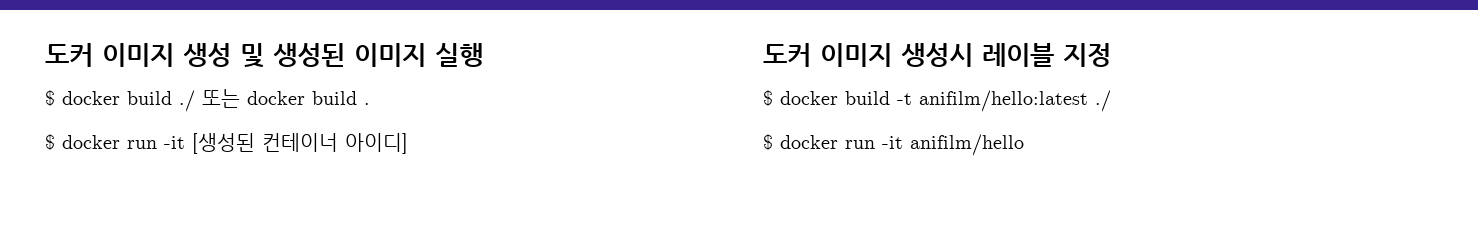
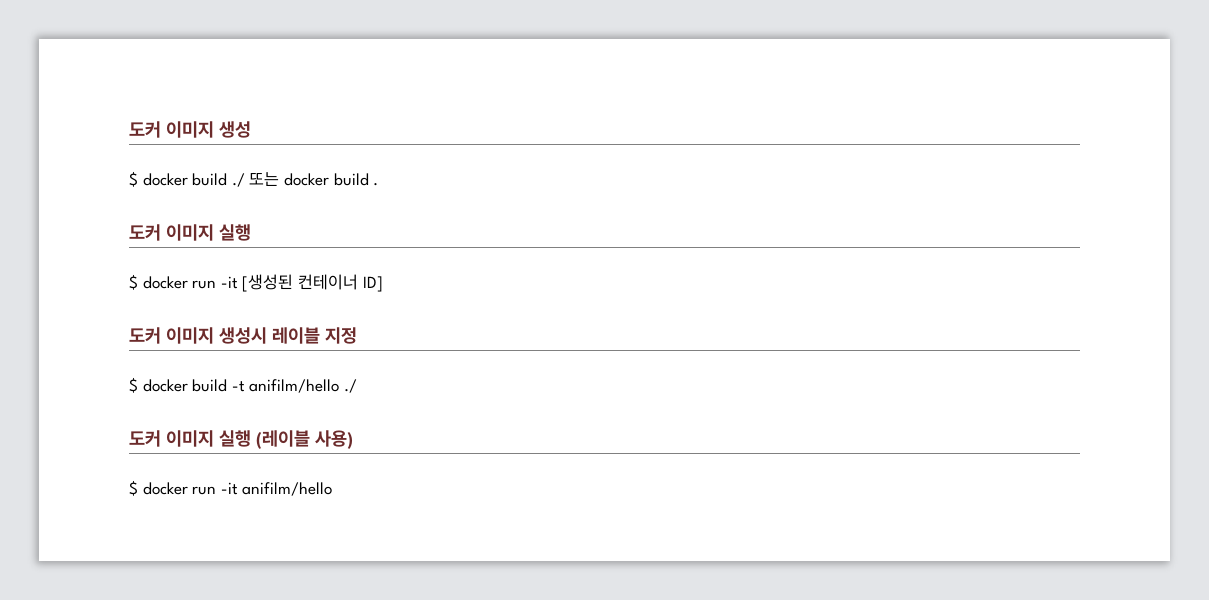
[240,43,483,68] 및 생성된 이미지 실행 -> (251, 129) none
(370, 104) none -> [129,224,251,241] // 도커 이미지 실행
[345,133,408,154] 아이디] -> [362,276,383,292] ID]
[919,90,1111,112] anifilm/hello:latest ./ -> [249,379,357,393] [129,430,353,449] anifilm/hello ./ // 도커 이미지 실행 (레이블 사용)

